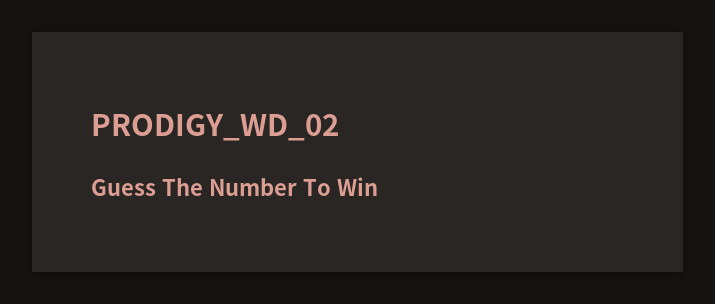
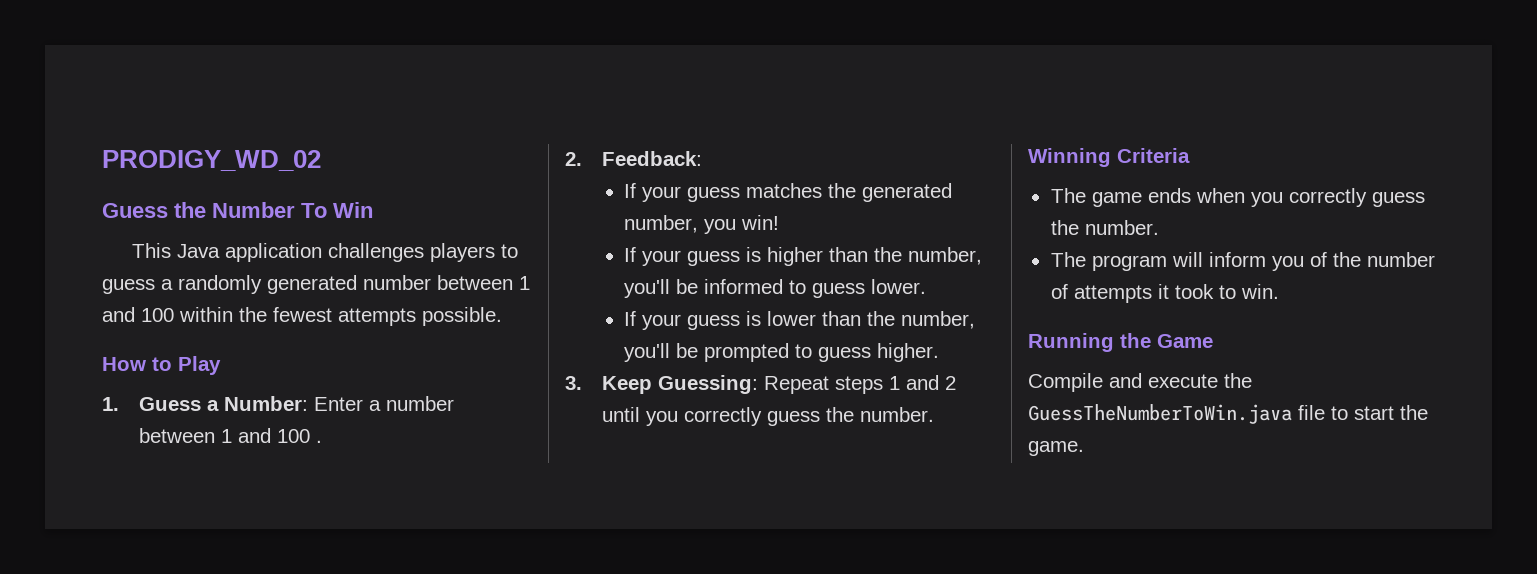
[161,178,203,196] The -> [174,202,206,218] the
(378, 186) none -> [131,243,518,262] [102,275,530,294] [102,307,502,326] [102,356,221,375] [102,396,454,411] [138,428,322,443] [565,151,702,166] [624,183,953,202] [624,215,780,234] [624,247,983,266] [624,279,927,298] [624,311,976,330] [624,343,940,362] [565,375,956,394] [601,407,934,426] [1028,148,1190,167] [1050,188,1425,207] [1050,220,1159,235] [1050,252,1435,271] [1050,284,1279,303] [1028,333,1213,352] [1028,373,1252,392] [1028,404,1428,424] [1028,441,1084,456] // This Java application challenges players to guess a randomly generated number between 1 and 100 within the fewest attempts possible. // How to Play // 1. Guess a Number: Enter a number between 1 and 100 . // 2. Feedback: // If your guess matches the generated number, you win! // If your guess is higher than the number, you'll be informed to guess lower. // If your guess is lower than the number, you'll be prompted to guess higher. // 3. Keep Guessing: Repeat steps 1 and 2 until you correctly guess the number. // Winning Criteria // The game ends when you correctly guess the number. // The program will inform you of the number of attempts it took to win. // Running the Game // Compile and execute the GuessTheNumberToWin.java file to start the game.

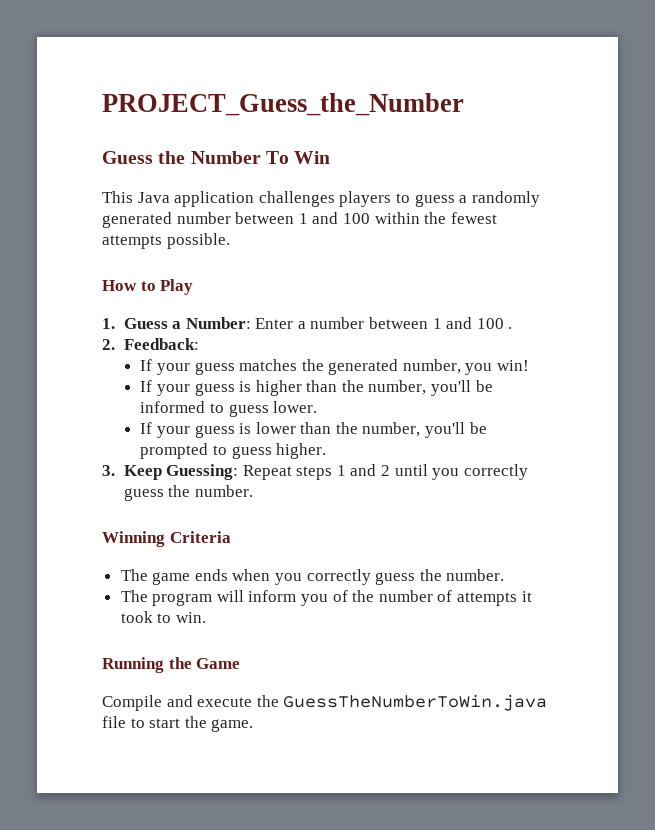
[102,150,321,171] PRODIGY_WD_02 -> [102,93,464,116] PROJECT_Guess_the_Number

